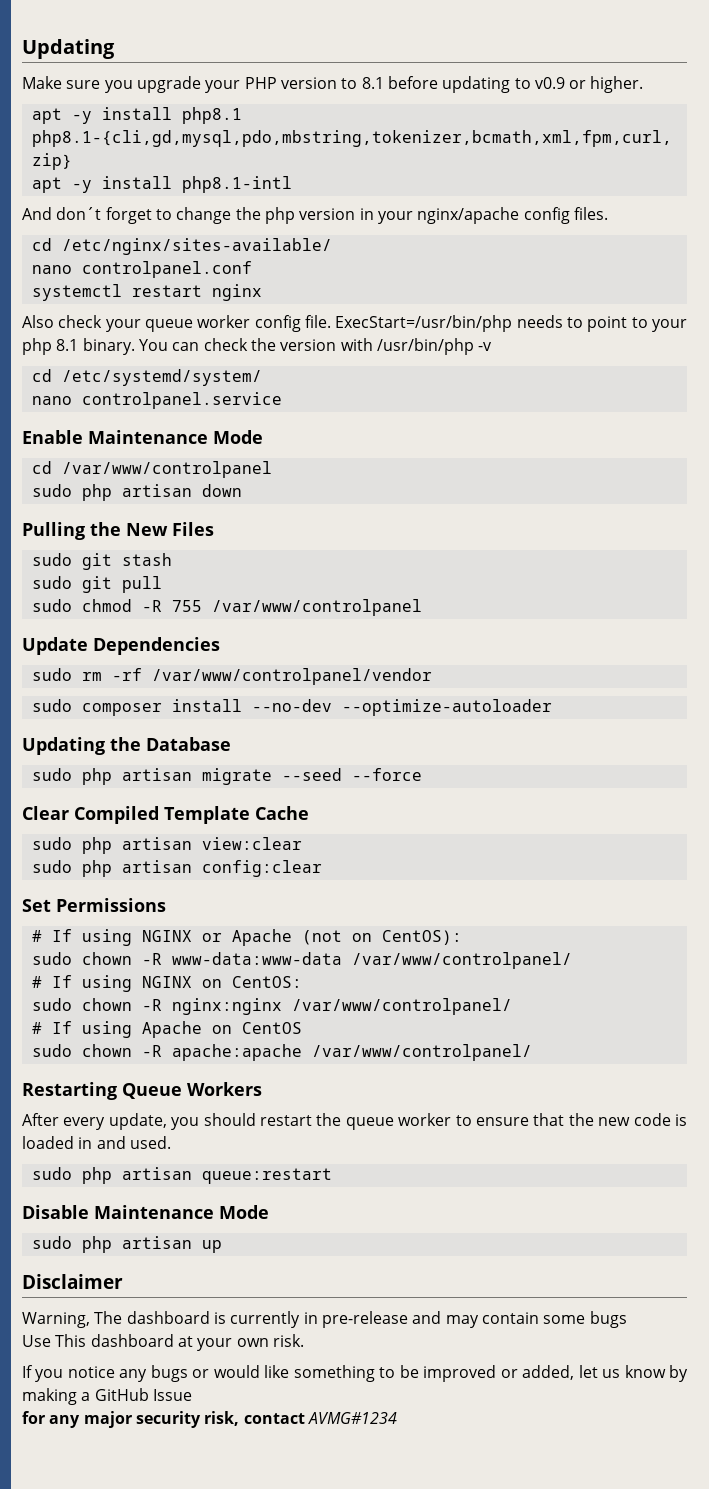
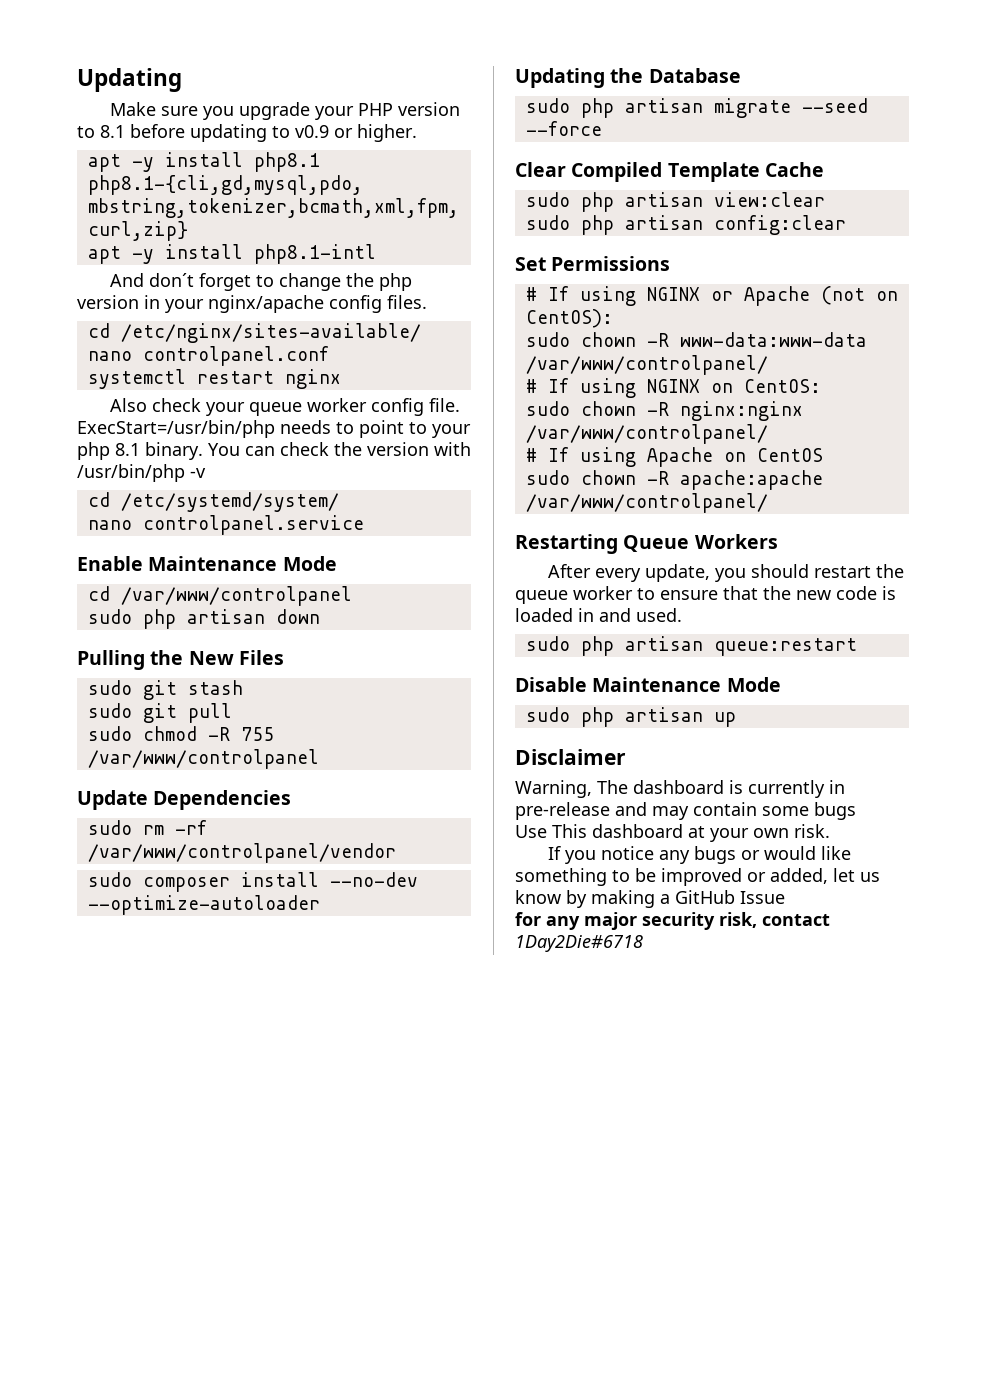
[307,1412,397,1424] AVMG#1234 -> [515,935,643,952] 1Day2Die#6718

